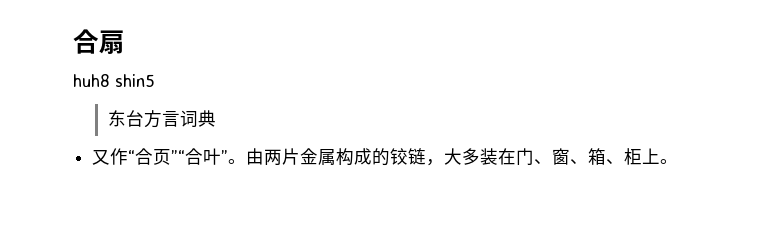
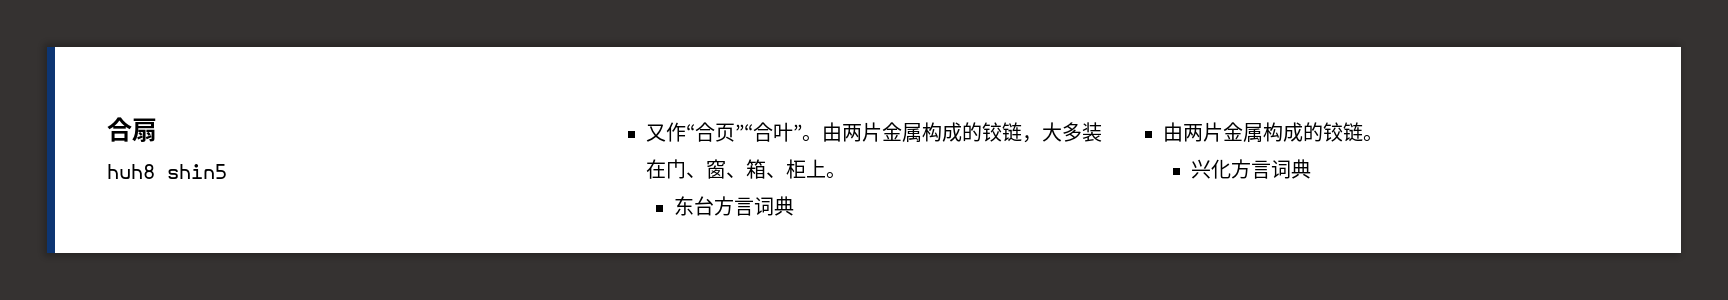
[107,110,216,128] // 东台方言词典 -> (227, 171) none
(679, 161) none -> [674,196,795,216] [1163,122,1383,143] [1191,159,1312,179] // 东台方言词典 // 由两片金属构成的铰链。 // 兴化方言词典

